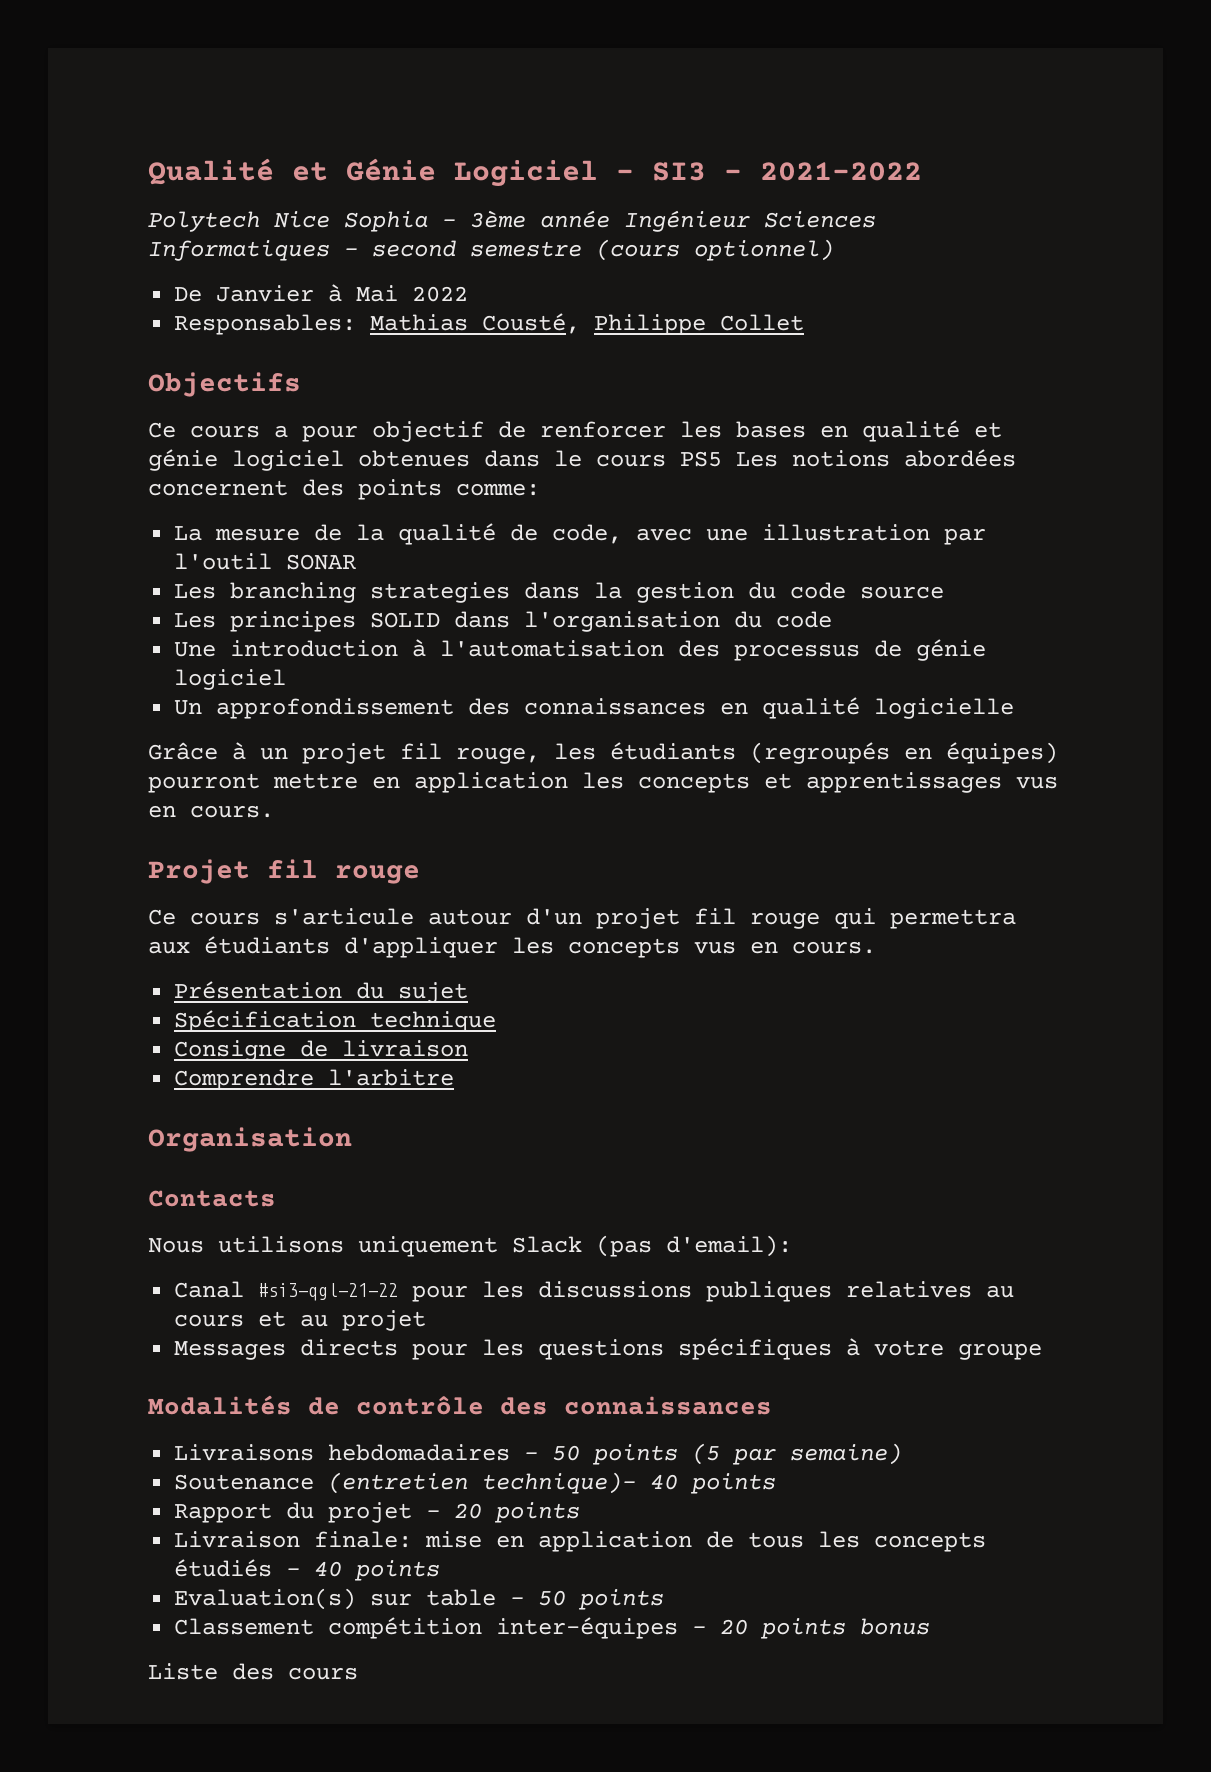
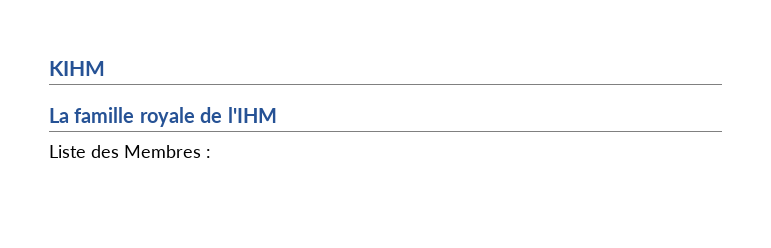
[148,158,922,187] [148,210,876,232] [148,239,834,261] [174,284,469,302] [174,313,805,335] [148,372,301,397] [148,420,1002,442] [148,449,1016,471] [148,479,540,500] [174,523,987,545] [174,553,357,570] [174,582,945,603] [174,611,833,632] [174,639,987,661] [174,669,287,690] [174,697,1015,719] [148,742,1058,764] [148,772,1058,793] [148,805,274,818] [148,859,420,884] [148,908,1016,929] [148,936,876,958] [174,981,469,1003] [174,1010,497,1032] [174,1040,469,1061] [174,1069,455,1090] [148,1127,352,1152] [148,1190,276,1207] [148,1235,792,1257] [174,1281,1015,1302] [174,1310,427,1331] [174,1338,1043,1360] [148,1395,772,1415] [174,1443,903,1465] [174,1472,777,1494] [174,1502,581,1523] [174,1531,987,1552] [174,1559,441,1581] [174,1588,665,1610] [174,1617,931,1639] Qualité et Génie Logiciel - SI3 - 2021-2022 // Polytech Nice Sophia - 3ème année Ingénieur Sciences Informatiques - second semestre (cours optionnel) // De Janvier à Mai 2022 // Responsables: Mathias Cousté, Philippe Collet // Objectifs // Ce cours a pour objectif de renforcer les bases en qualité et génie logiciel obtenues dans le cours PS5 Les notions abordées concernent des points comme: // La mesure de la qualité de code, avec une illustration par l'outil SONAR // Les branching strategies dans la gestion du code source // Les principes SOLID dans l'organisation du code // Une introduction à l'automatisation des processus de génie logiciel // Un approfondissement des connaissances en qualité logicielle // Grâce à un projet fil rouge, les étudiants (regroupés en équipes) pourront mettre en application les concepts et apprentissages vus en cours. // Projet fil rouge // Ce cours s'articule autour d'un projet fil rouge qui permettra aux étudiants d'appliquer les concepts vus en cours. // Présentation du sujet // Spécification technique // Consigne de livraison // Comprendre l'arbitre // Organisation // Contacts // Nous utilisons uniquement Slack (pas d'email): // Canal #si3-qgl-21-22 pour les discussions publiques relatives au cours et au projet // Messages directs pour les questions spécifiques à votre groupe // Modalités de contrôle des connaissances // Livraisons hebdomadaires - 50 points (5 par semaine) // Soutenance (entretien technique)- 40 points // Rapport du projet - 20 points // Livraison finale: mise en application de tous les concepts étudiés - 40 points // Evaluation(s) sur table - 50 points // Classement compétition inter-équipes - 20 points bonus -> [49,61,105,76] [49,107,277,127] KIHM // La famille royale de l'IHM
[288,1667,358,1680] cours -> [124,145,211,158] Membres :

